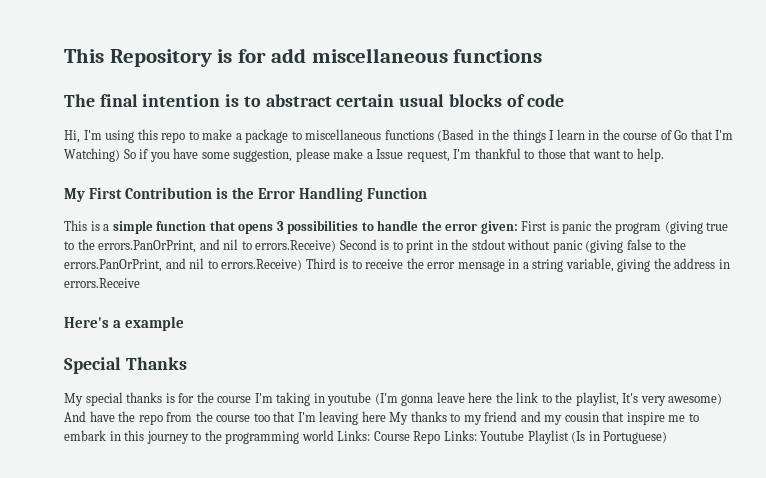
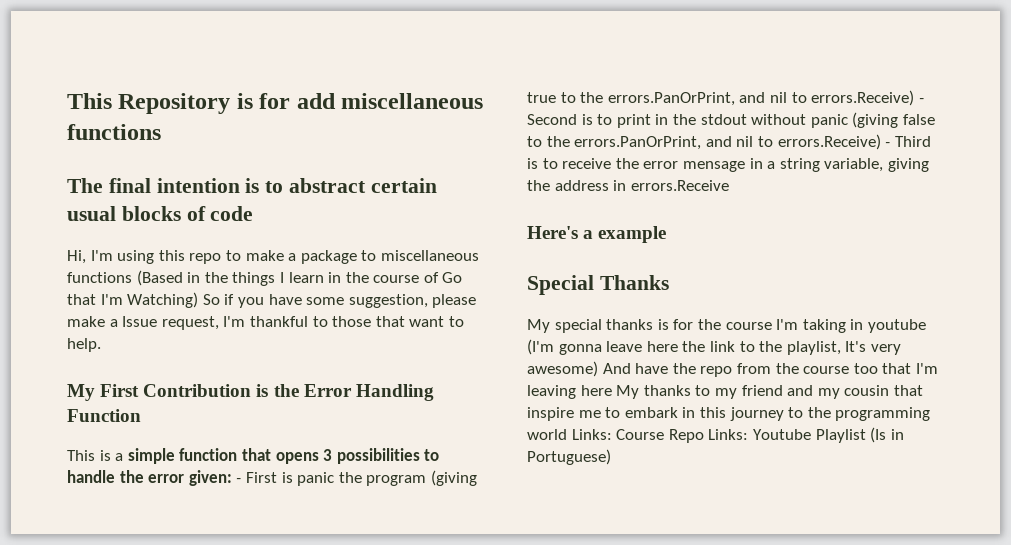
(518, 227) none -> [236,478,242,483] -
(337, 246) none -> [918,98,924,103] -
(303, 265) none -> [885,142,891,147] -

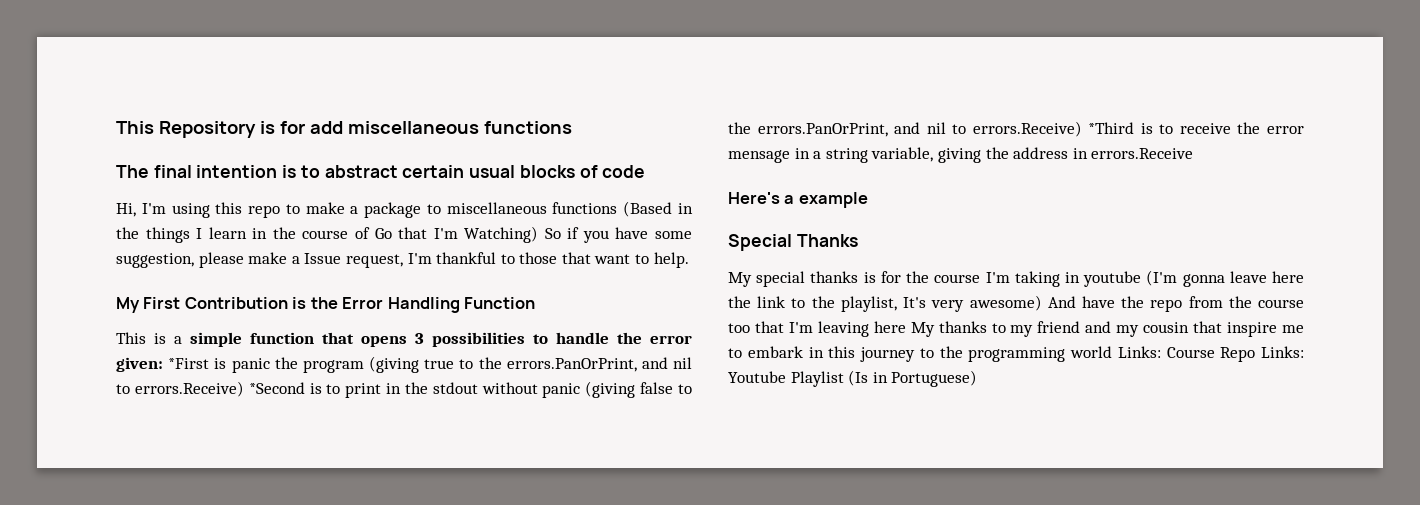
[236,472,277,483] - First -> [168,358,210,369] *First
[918,98,924,103] [527,114,577,125] - Second -> [248,382,305,394] *Second
[885,136,931,147] - Third -> [1088,122,1135,134] *Third

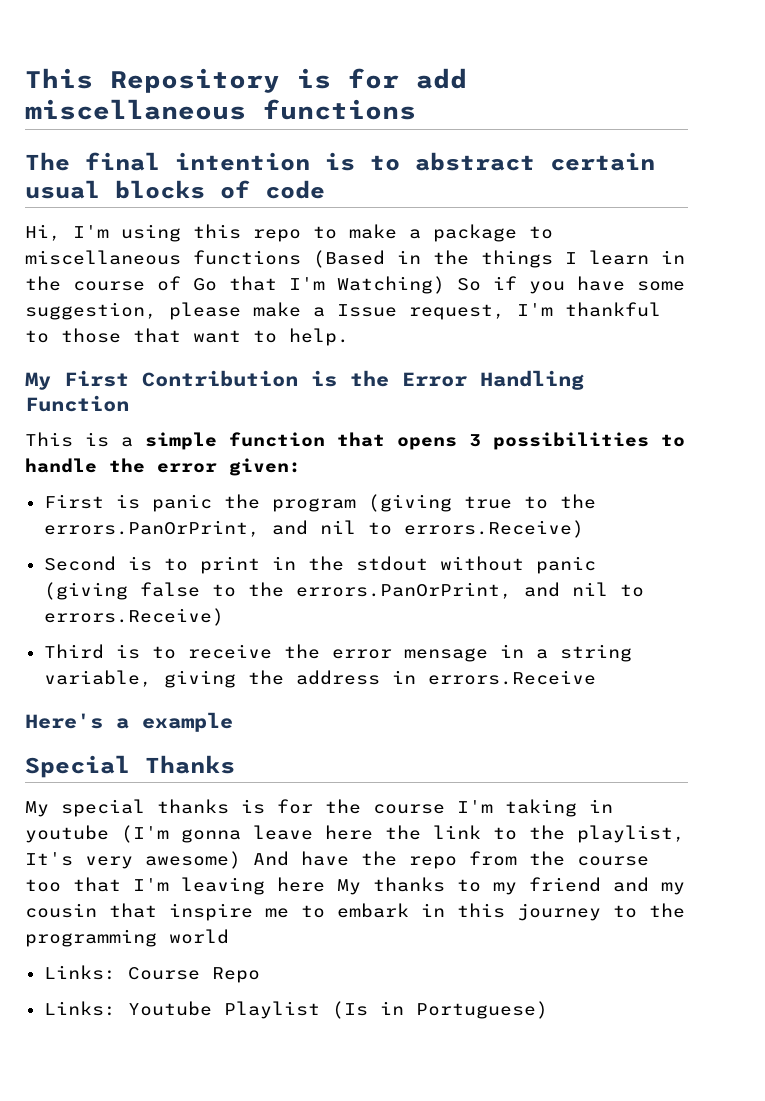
[168,358,210,369] *First -> [43,494,104,509] // First
[248,382,305,394] *Second -> [43,556,116,571] // Second
[1088,122,1135,134] *Third -> [43,644,104,659] // Third
(1112, 352) none -> (229, 936) //
(1256, 354) none -> (260, 975) //

